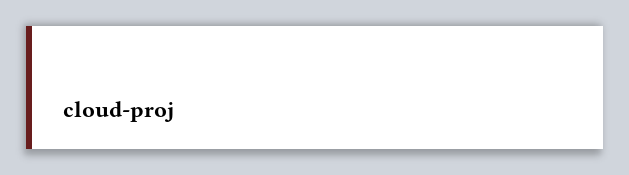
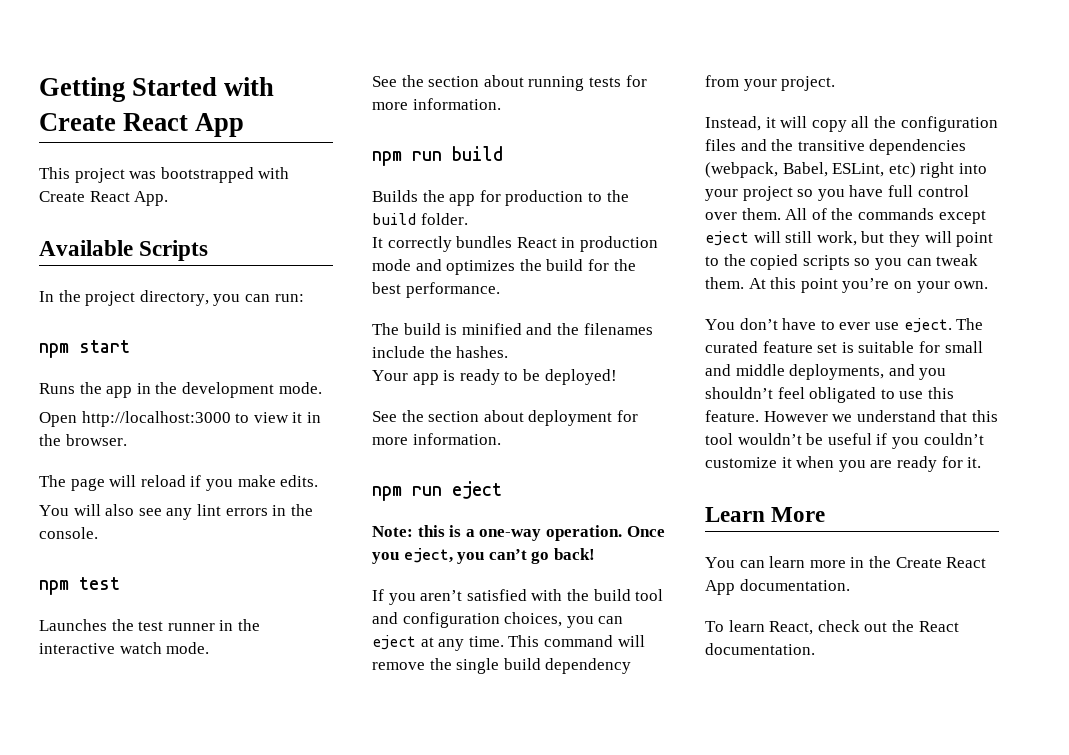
[63,101,174,122] cloud-proj -> [39,77,275,102] [39,113,245,137] [39,167,290,183] [39,191,169,206] [39,240,209,261] [39,290,304,306] [39,340,130,358] [39,382,322,398] [39,411,321,427] [39,434,127,446] [39,475,319,491] [39,504,313,520] [39,527,98,539] [39,577,120,595] [39,619,260,631] [39,642,210,654] [372,75,647,91] [372,98,501,110] [372,146,503,166] [372,190,629,206] [372,213,468,225] [372,236,658,252] [372,259,636,275] [372,282,500,298] [372,323,653,335] [372,346,509,358] [372,369,617,385] [372,410,638,426] [372,433,501,445] [372,481,502,501] [372,525,665,541] [372,548,595,564] [372,589,664,605] [372,612,624,628] [372,635,645,651] [372,658,632,674] [705,75,836,91] [705,116,998,132] [705,139,967,155] [705,162,987,178] [705,185,969,201] [705,208,986,224] [705,231,994,247] [705,254,979,270] [705,277,989,293] [705,318,984,333] [705,341,983,353] [705,364,947,380] [705,387,954,403] [705,410,998,422] [705,433,984,449] [705,456,982,472] [705,507,826,522] [705,556,987,568] [705,579,850,595] [705,620,959,635] [705,643,815,655] Getting Started with Create React App // This project was bootstrapped with Create React App. // Available Scripts // In the project directory, you can run: // npm start // Runs the app in the development mode. // Open http://localhost:3000 to view it in the browser. // The page will reload if you make edits. // You will also see any lint errors in the console. // npm test // Launches the test runner in the interactive watch mode. // See the section about running tests for more information. // npm run build // Builds the app for production to the build folder. // It correctly bundles React in production mode and optimizes the build for the best performance. // The build is minified and the filenames include the hashes. // Your app is ready to be deployed! // See the section about deployment for more information. // npm run eject // Note: this is a one-way operation. Once you eject, you can’t go back! // If you aren’t satisfied with the build tool and configuration choices, you can eject at any time. This command will remove the single build dependency from your project. // Instead, it will copy all the configuration files and the transitive dependencies (webpack, Babel, ESLint, etc) right into your project so you have full control over them. All of the commands except eject will still work, but they will point to the copied scripts so you can tweak them. At this point you’re on your own. // You don’t have to ever use eject. The curated feature set is suitable for small and middle deployments, and you shouldn’t feel obligated to use this feature. However we understand that this tool wouldn’t be useful if you couldn’t customize it when you are ready for it. // Learn More // You can learn more in the Create React App documentation. // To learn React, check out the React documentation.

